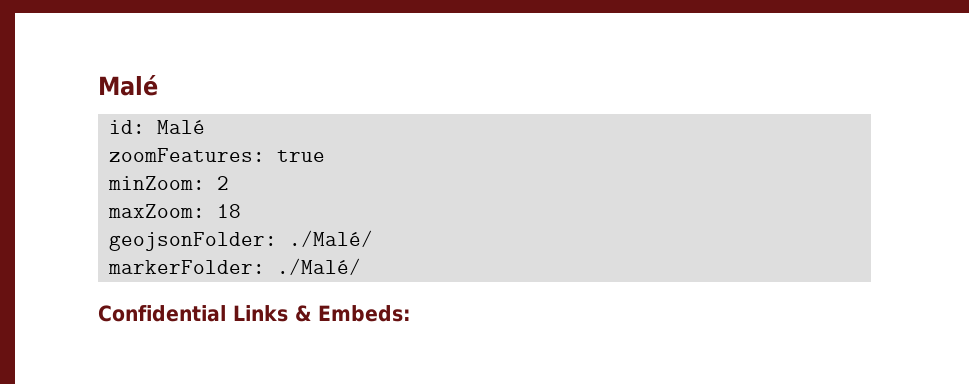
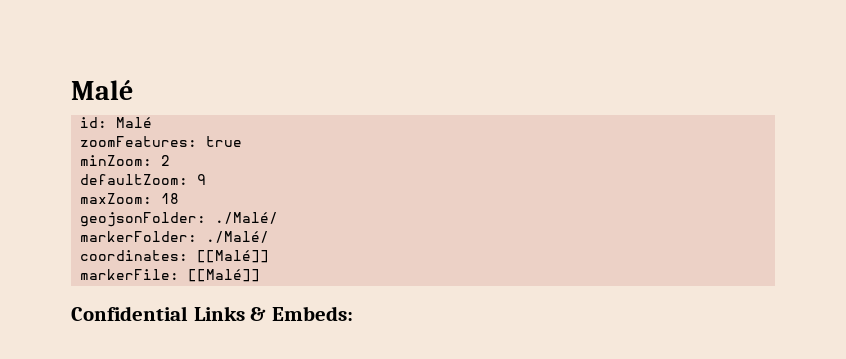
(229, 183) none -> [80,174,207,185] // defaultZoom: 9
(361, 266) none -> [80,250,270,263] [80,269,261,282] // coordinates: [[Malé]] // markerFile: [[Malé]]

